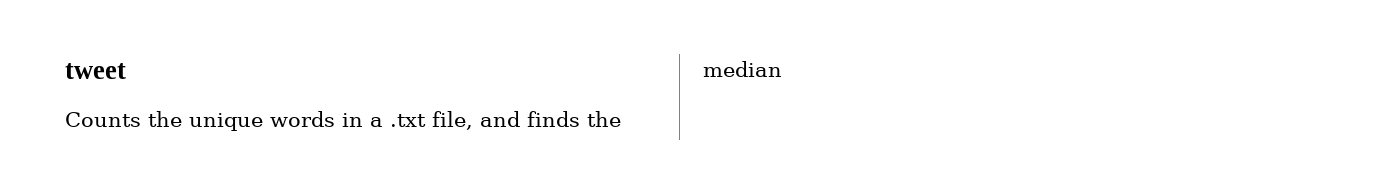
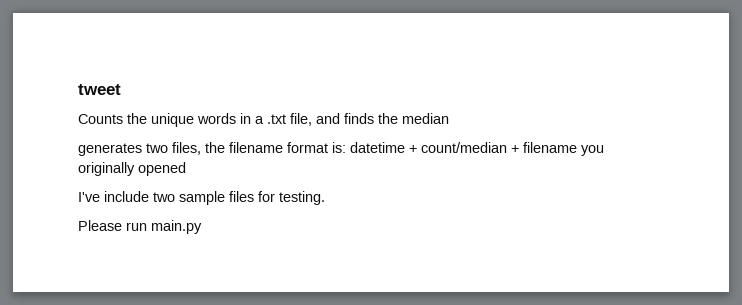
(782, 69) none -> [78,142,604,156] [78,162,186,176] [78,191,325,205] [78,220,202,234] // generates two files, the filename format is: datetime + count/median + filename you originally opened // I've include two sample files for testing. // Please run main.py

